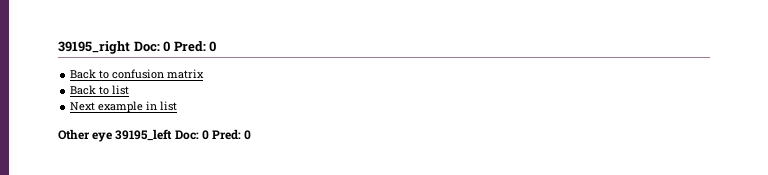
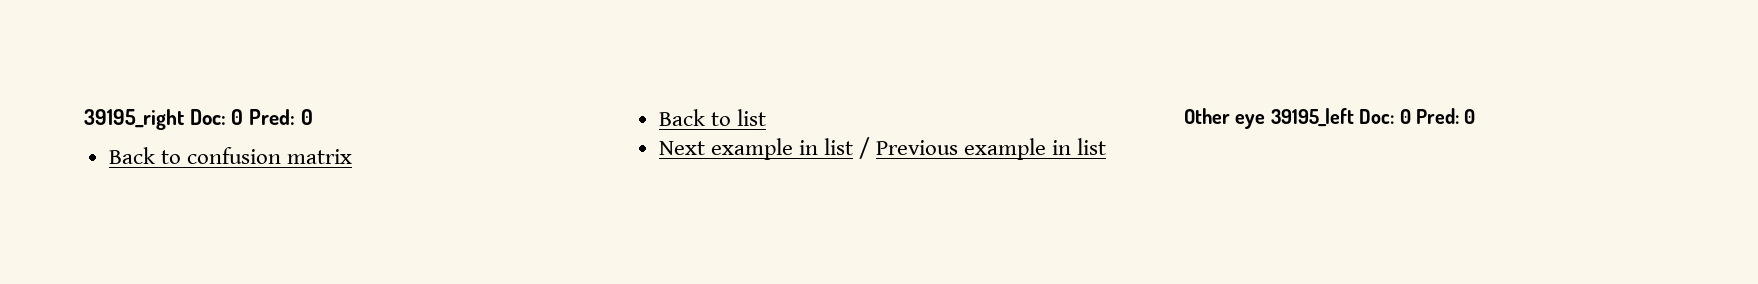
(178, 106) none -> [859,137,1107,160] / Previous example in list

